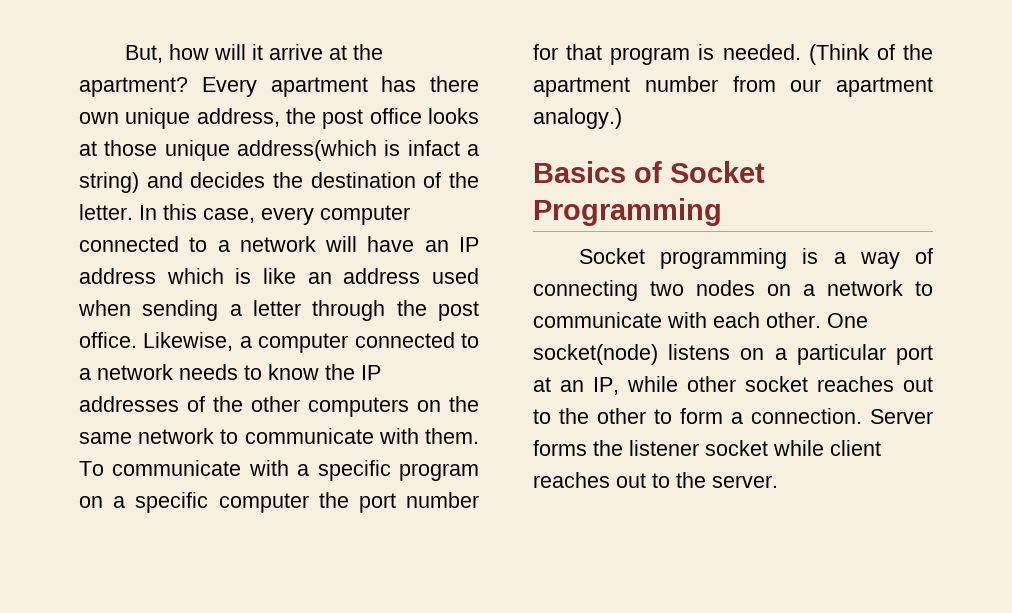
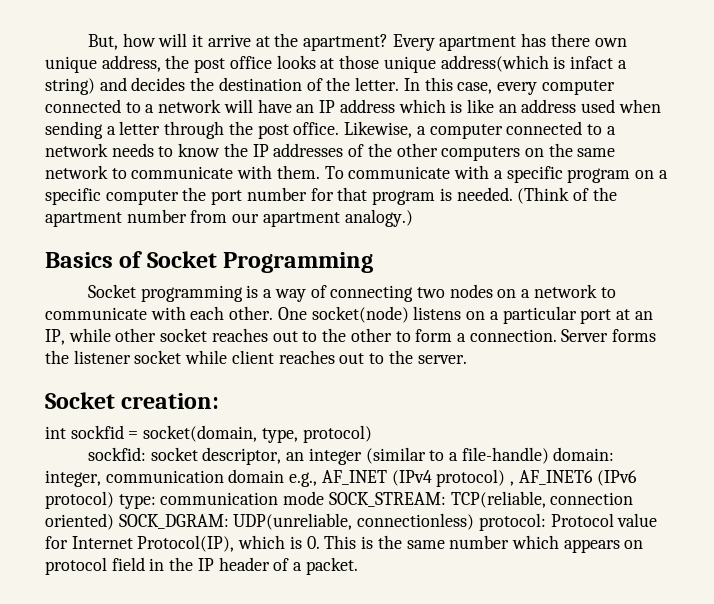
(778, 481) none -> [45,392,220,409] [45,425,372,443] [87,447,615,465] [45,469,637,487] [45,491,634,509] [45,513,658,531] [45,535,644,553] [45,557,358,575] // Socket creation: // int sockfid = socket(domain, type, protocol) // sockfid: socket descriptor, an integer (similar to a file-handle) domain: integer, communication domain e.g., AF_INET (IPv4 protocol) , AF_INET6 (IPv6 protocol) type: communication mode SOCK_STREAM: TCP(reliable, connection oriented) SOCK_DGRAM: UDP(unreliable, connectionless) protocol: Protocol value for Internet Protocol(IP), which is 0. This is the same number which appears on protocol field in the IP header of a packet.

